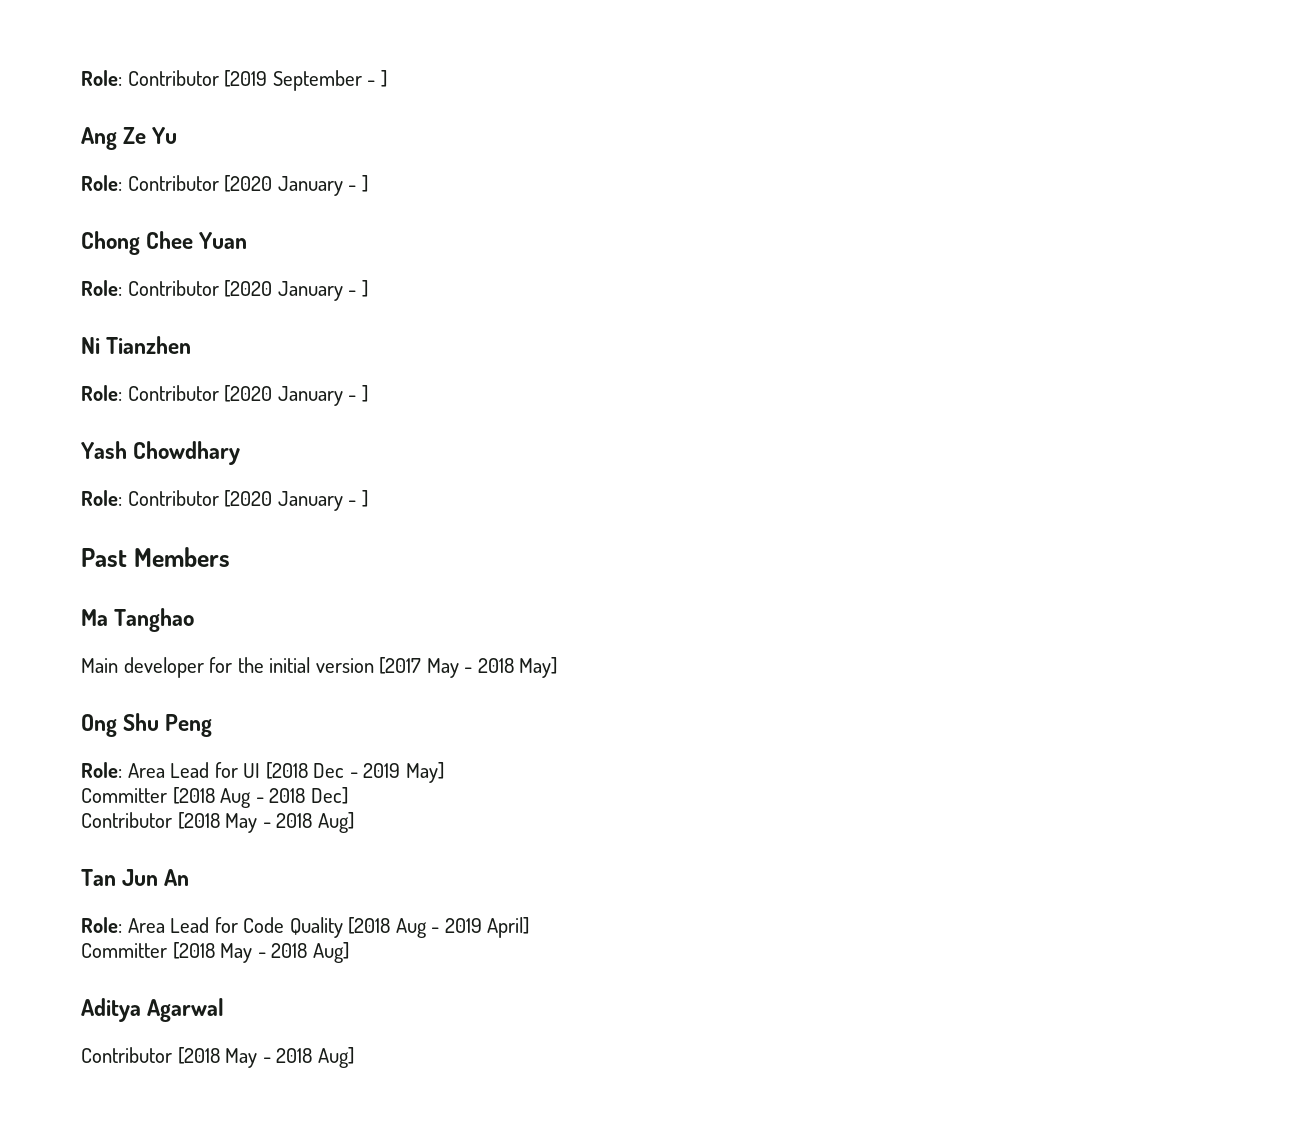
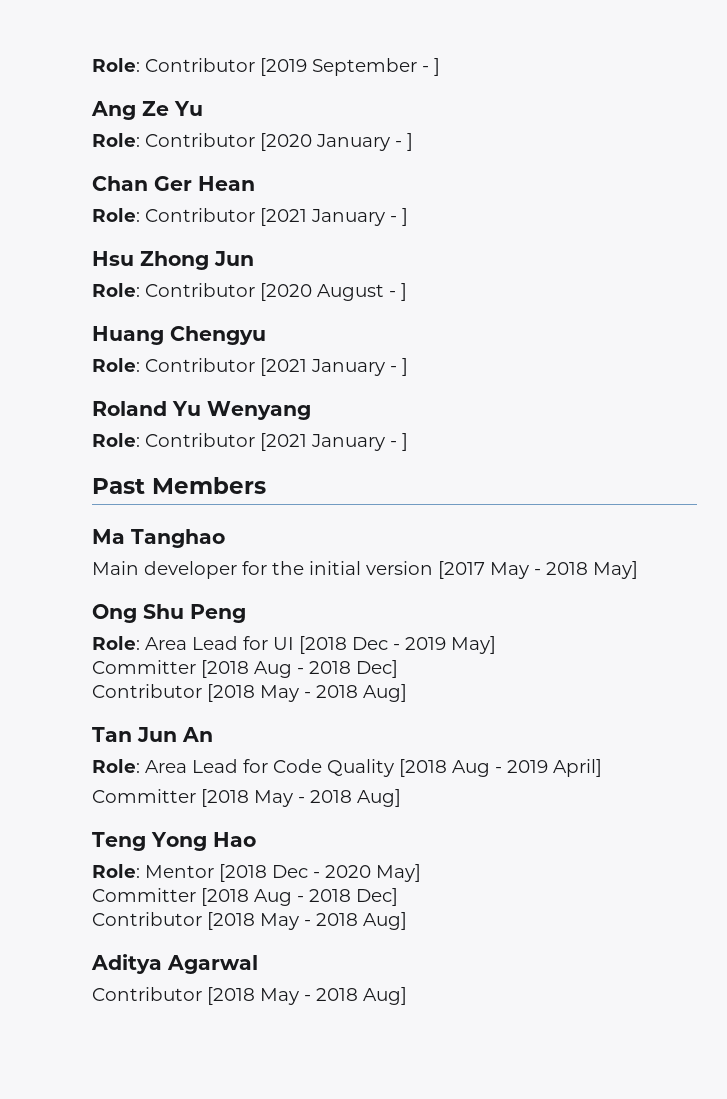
[81,231,248,255] [81,280,368,301] [81,336,192,354] [81,385,368,406] [81,441,241,465] [81,490,273,507] Chong Chee Yuan // Role: Contributor [2020 January - ] // Ni Tianzhen // Role: Contributor [2020 January - ] // Yash Chowdhary // Role: Contributor [2020 -> [92,176,255,191] [92,208,408,226] [92,251,254,270] [92,283,407,301] [92,326,266,345] [92,358,408,376] [92,401,311,420] [92,433,307,451] Chan Ger Hean // Role: Contributor [2021 January - ] // Hsu Zhong Jun // Role: Contributor [2020 August - ] // Huang Chengyu // Role: Contributor [2021 January - ] // Roland Yu Wenyang // Role: Contributor [2021
(349, 952) none -> [92,832,256,851] [92,864,421,882] [92,888,398,906] [92,912,407,930] // Teng Yong Hao // Role: Mentor [2018 Dec - 2020 May] // Committer [2018 Aug - 2018 Dec] // Contributor [2018 May - 2018 Aug]

